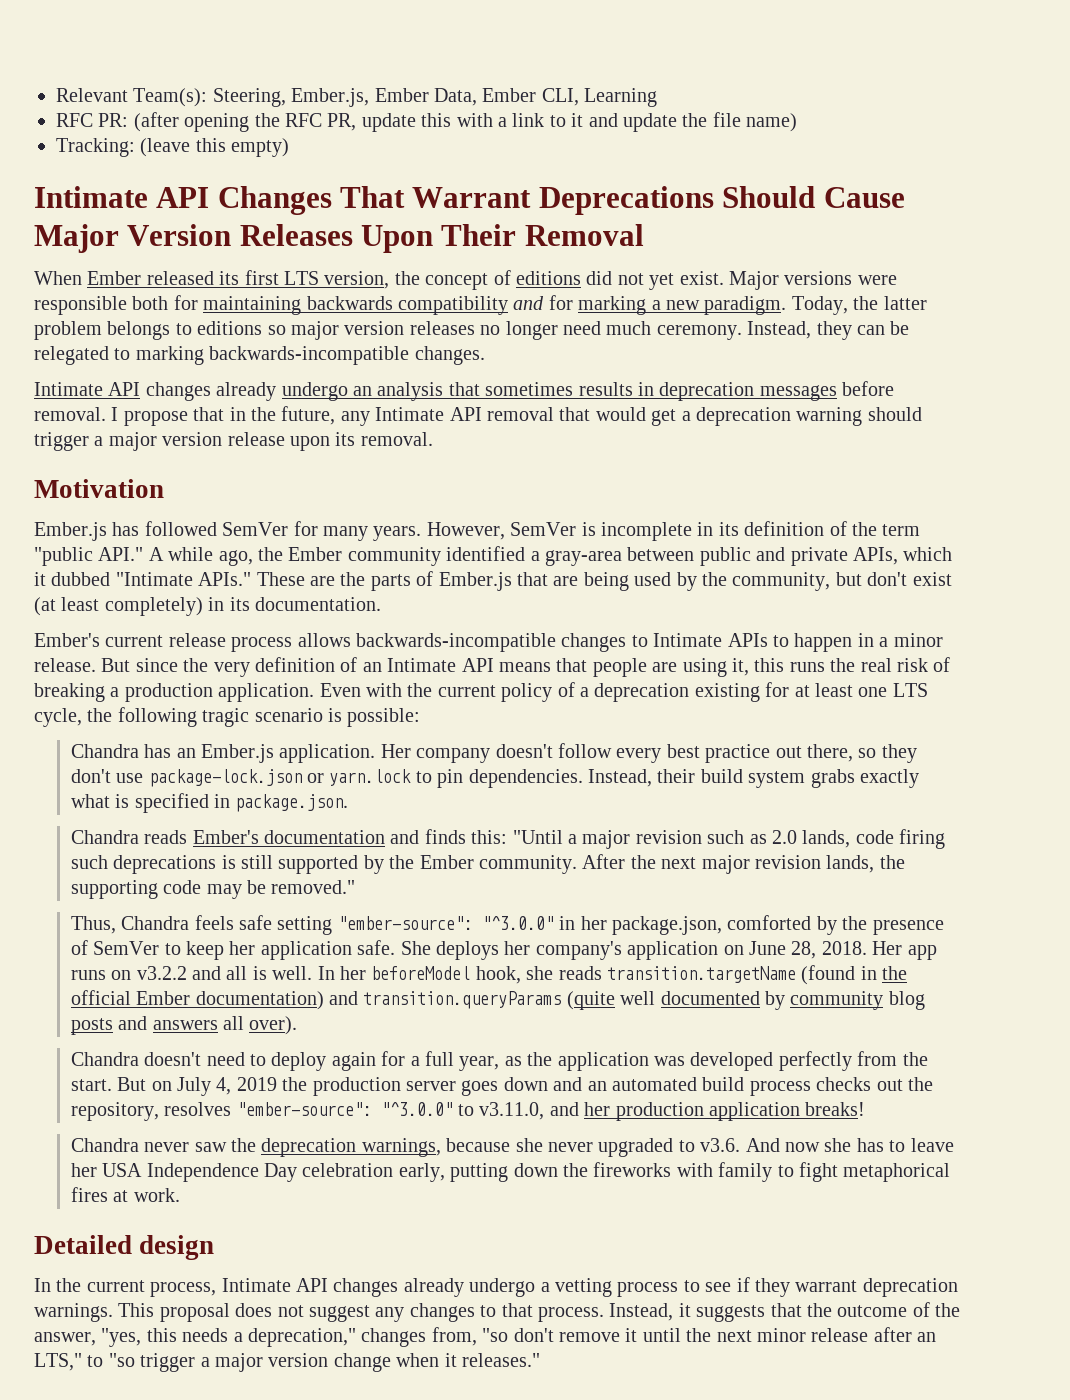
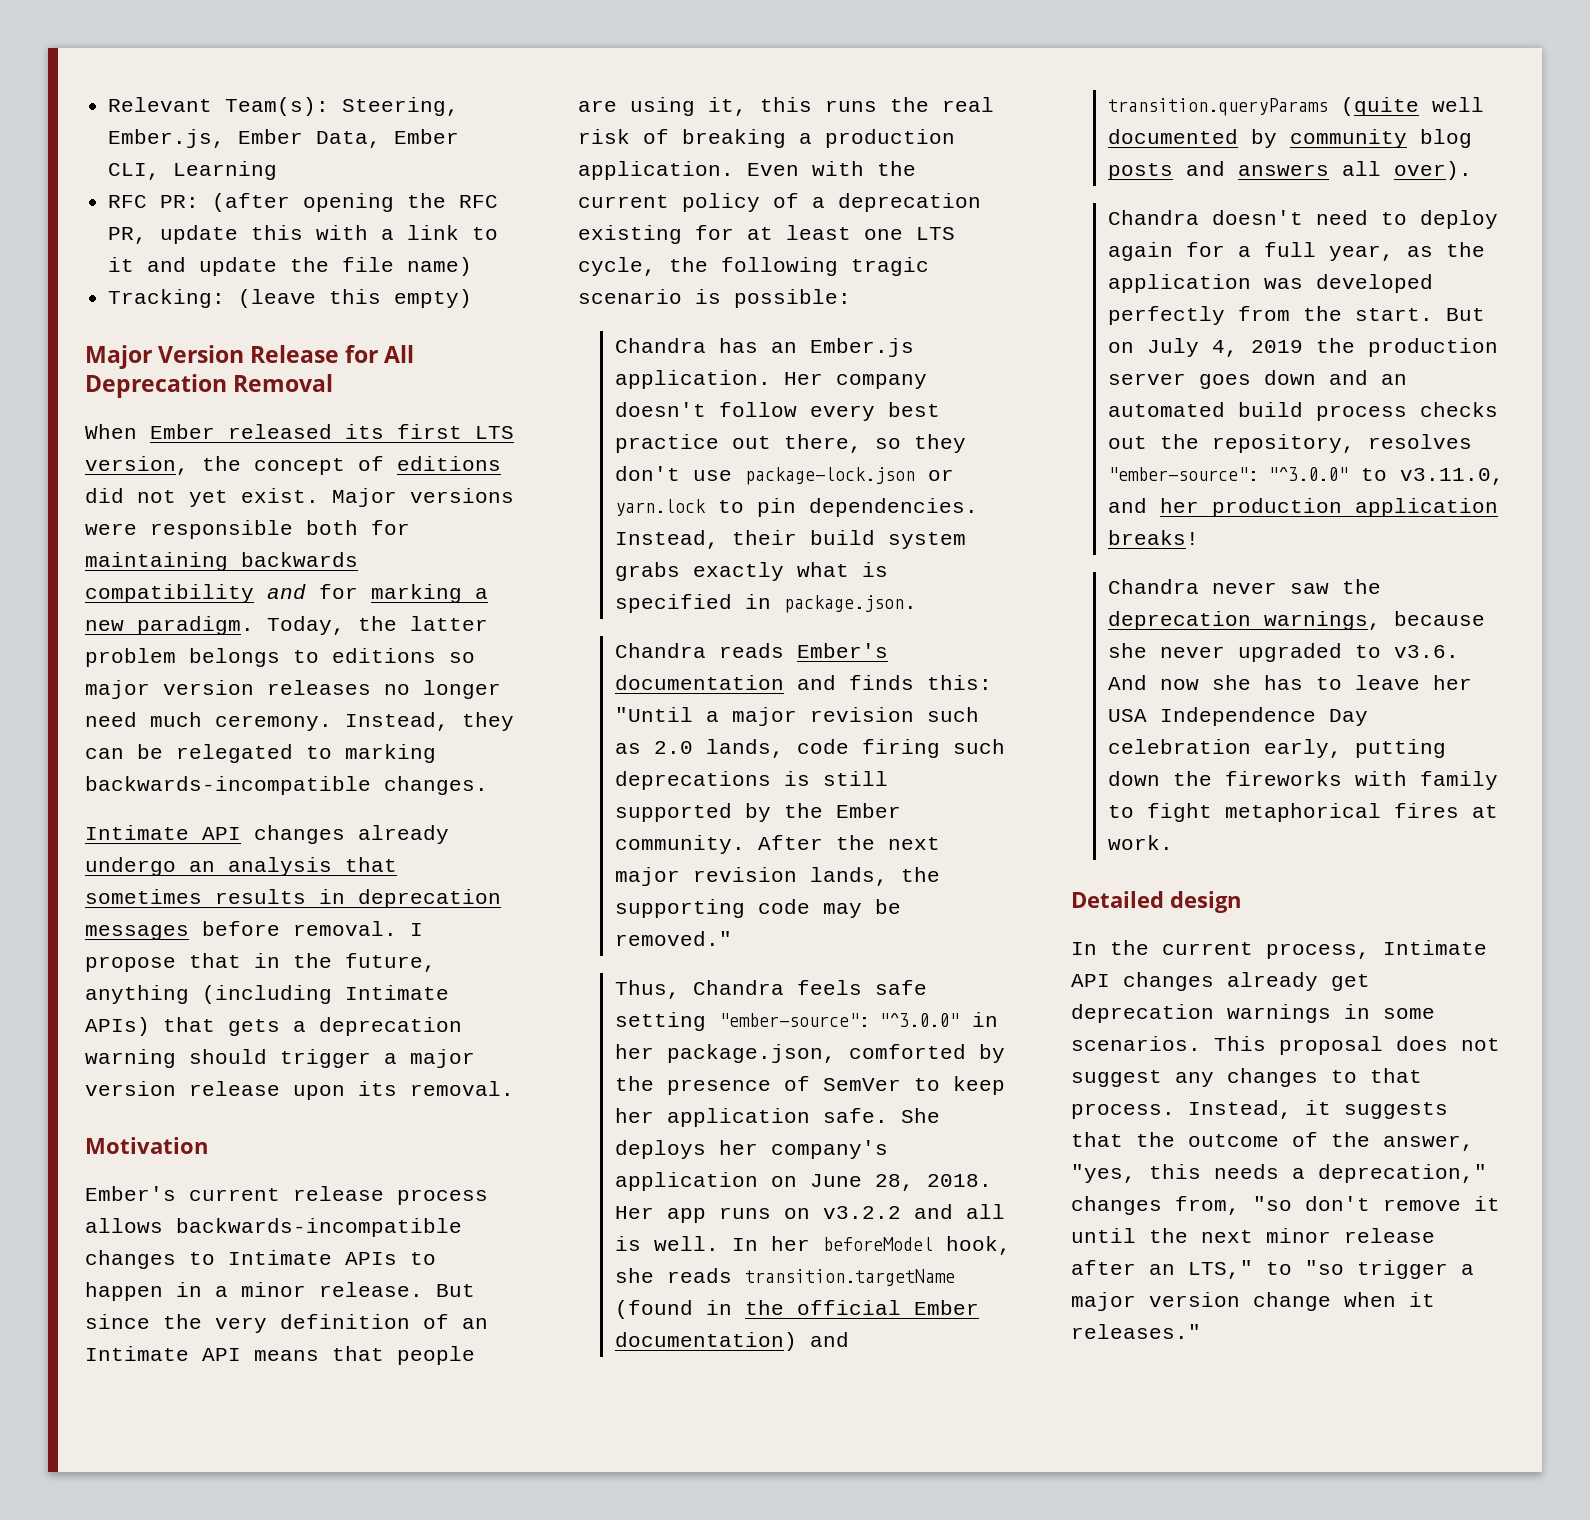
[34,186,905,215] [34,224,517,253] Intimate API Changes That Warrant Deprecations Should Cause Major Version Releases Upon Their -> [85,345,415,369] [85,374,227,398] Major Version Release for All Deprecation
[340,407,677,426] any Intimate API removal that would get -> [85,985,449,1004] [85,1017,280,1036] anything (including Intimate APIs) that gets
[34,521,921,541] [34,546,953,566] [34,571,952,591] [34,597,381,616] // Ember.js has followed SemVer for many years. However, SemVer is incomplete in its definition of the term "public API." A while ago, the Ember community identified a gray-area between public and private APIs, which it dubbed "Intimate APIs." These are the parts of Ember.js that are being used by the community, but don't exist (at least completely) in its documentation. -> (208, 1145) none
[469,1277,958,1297] [34,1303,113,1322] undergo a vetting process to see if they warrant deprecation warnings. -> [1331,974,1370,991] [1071,1004,1435,1023] [1071,1036,1201,1051] get deprecation warnings in some scenarios.

